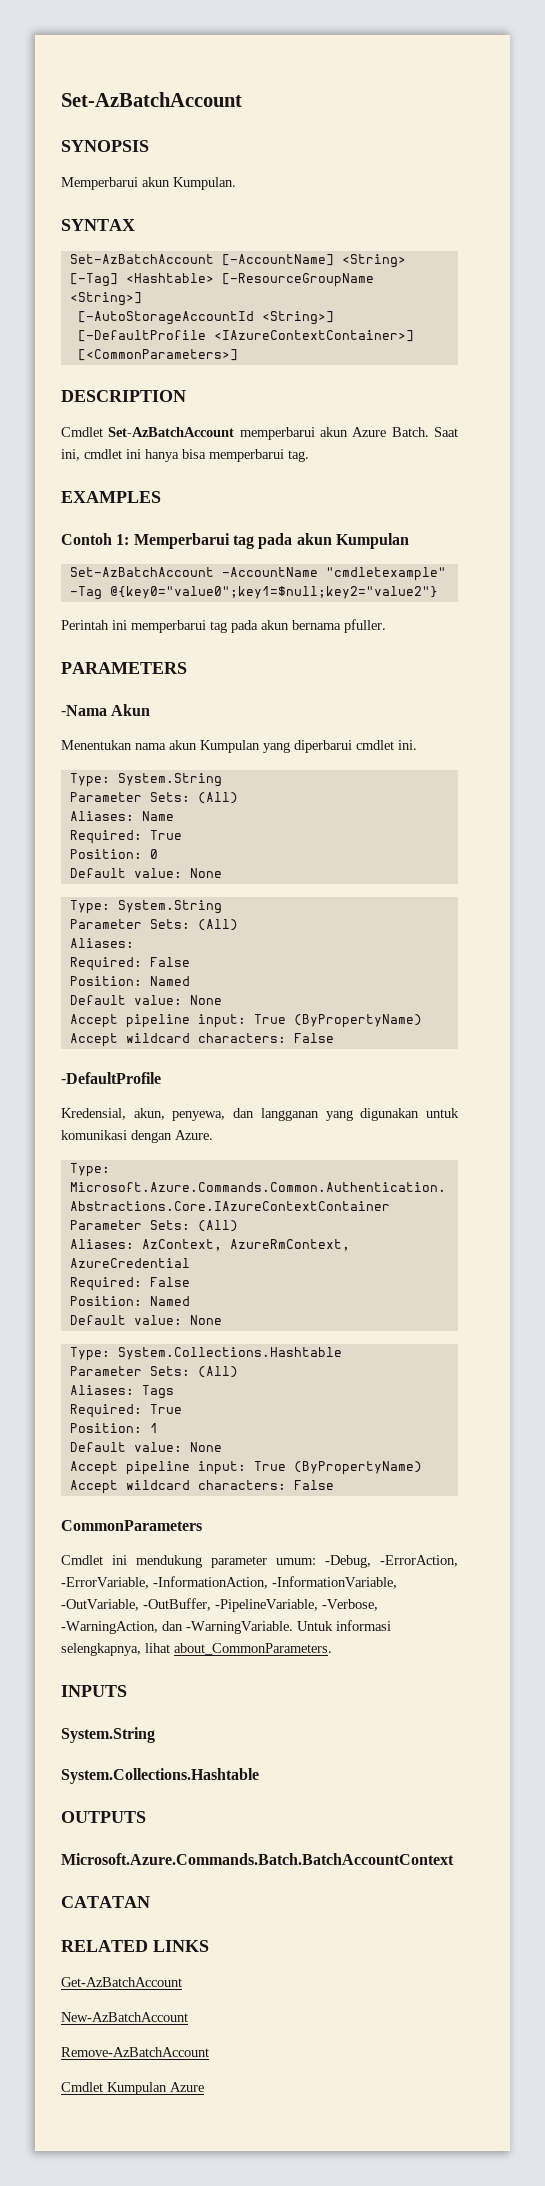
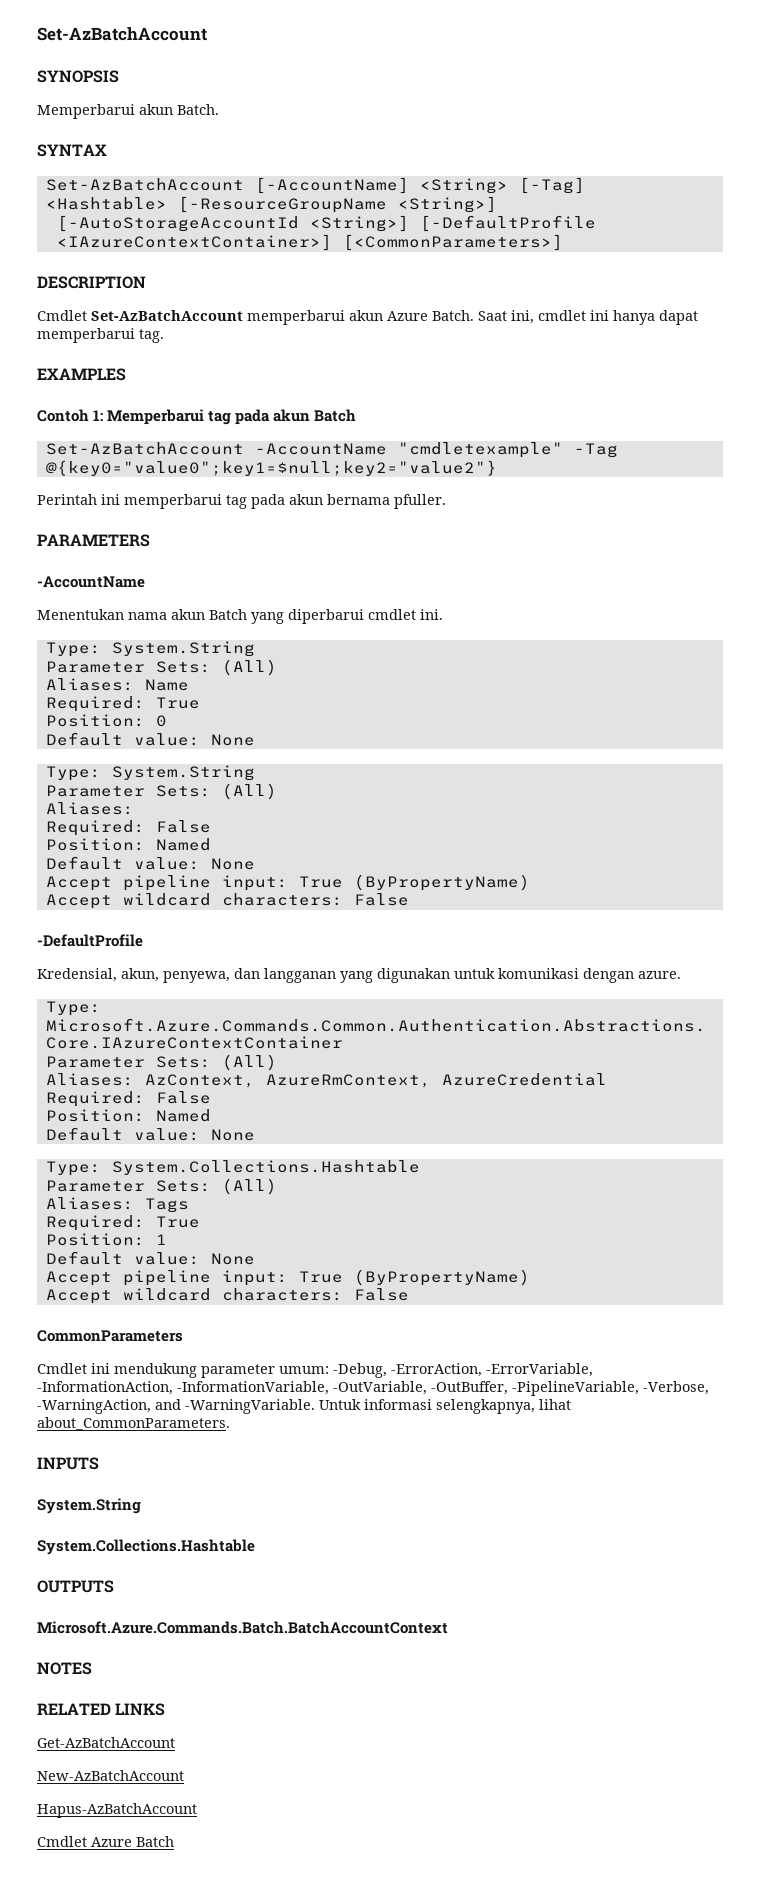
[173,177,236,190] Kumpulan. -> [177,104,219,115] Batch.
[182,449,206,459] bisa -> [659,310,698,325] dapat
[335,533,409,549] Kumpulan -> [314,409,357,422] Batch
[61,704,151,716] -Nama Akun -> [37,576,145,588] -AccountName
[200,740,260,753] Kumpulan -> [209,609,247,620] Batch
[175,1130,213,1140] Azure. -> [638,971,681,979] azure.
[162,1621,183,1631] dan -> [155,1399,181,1410] and
[61,1896,150,1908] CATATAN -> [37,1662,92,1675] NOTES
[61,2047,209,2057] [61,2082,204,2095] Remove-AzBatchAccount // Cmdlet Kumpulan Azure -> [37,1803,197,1818] [37,1836,174,1847] Hapus-AzBatchAccount // Cmdlet Azure Batch

